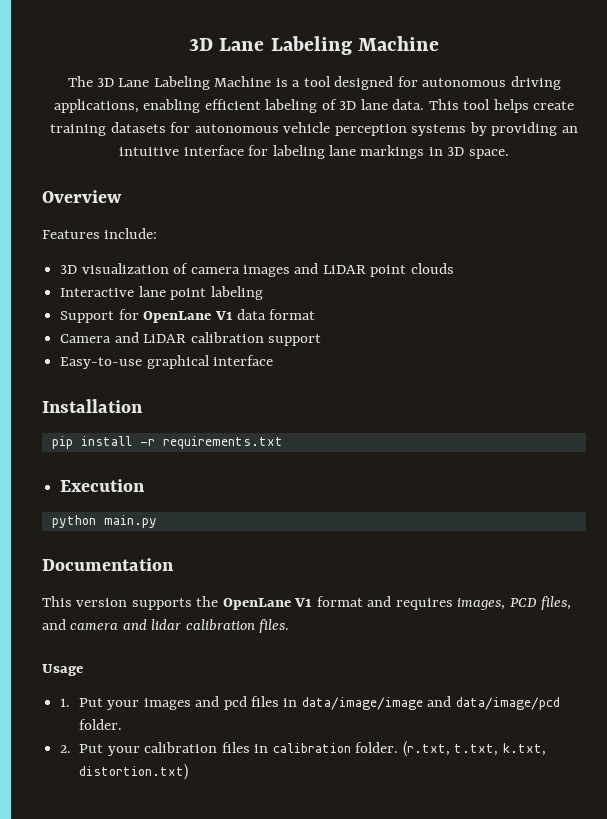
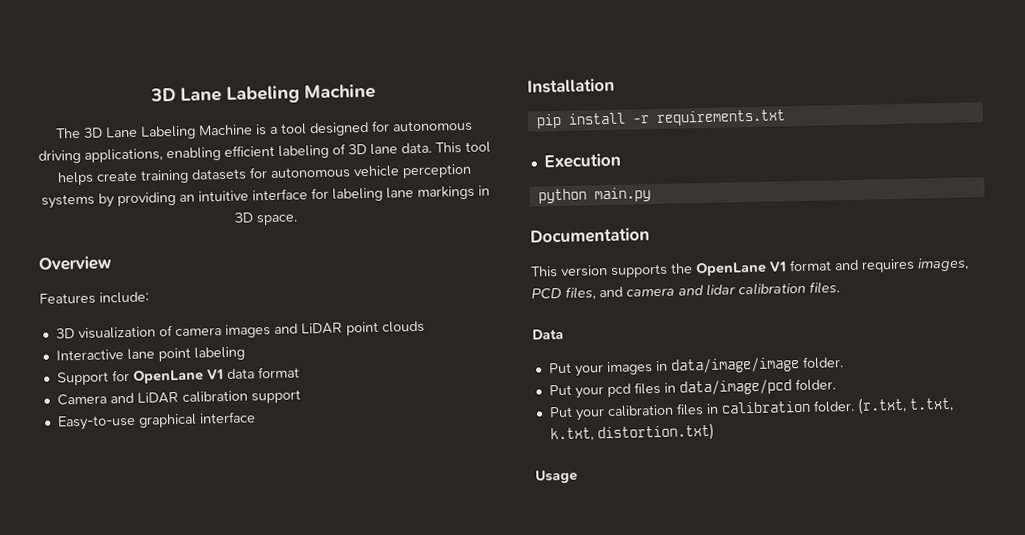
[42,664,83,676] [60,698,71,707] Usage // 1. -> [532,328,564,340] Data //
[195,696,220,707] and -> [654,356,844,374] [548,384,604,399] in data/image/image folder. // Put your
[301,696,452,710] data/image/image and -> (676, 387) none
[60,745,72,753] 2. -> (836, 385) none
(189, 772) none -> [535,469,578,484] // Usage

